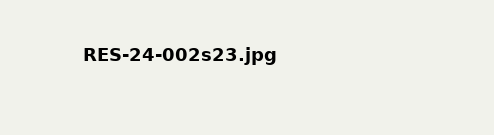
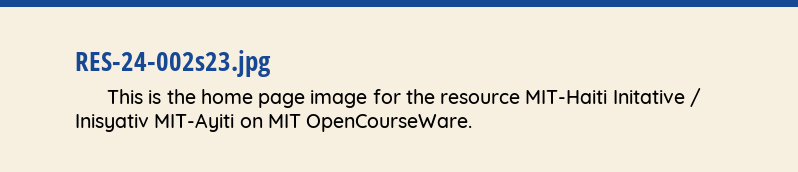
(277, 56) none -> [106,88,701,108] [75,113,473,132] // This is the home page image for the resource MIT-Haiti Initative / Inisyativ MIT-Ayiti on MIT OpenCourseWare.

